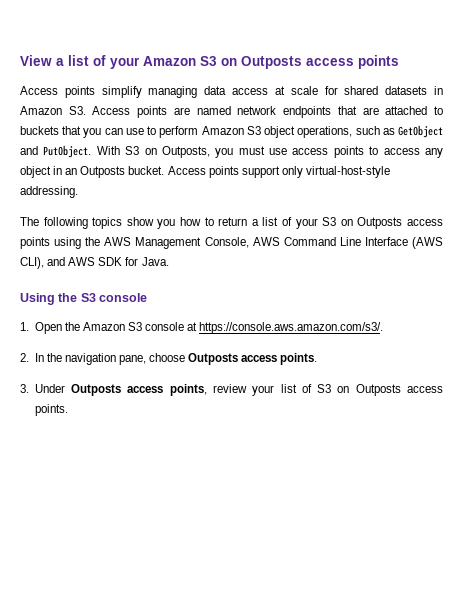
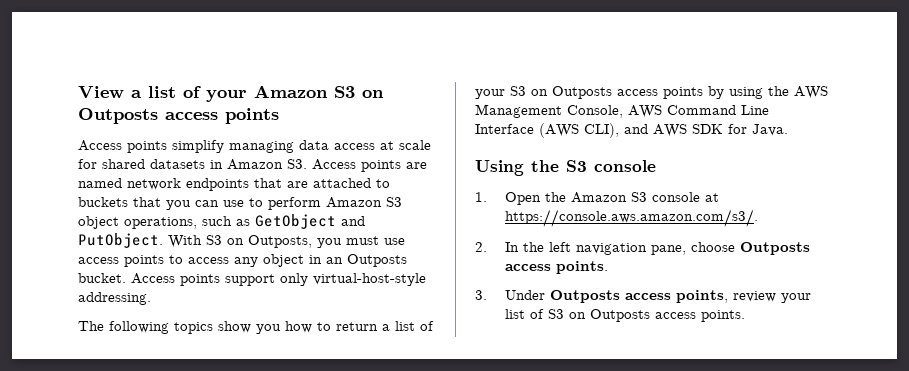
(50, 243) none -> [708,86,724,99] by
(62, 357) none -> [548,242,571,252] left

